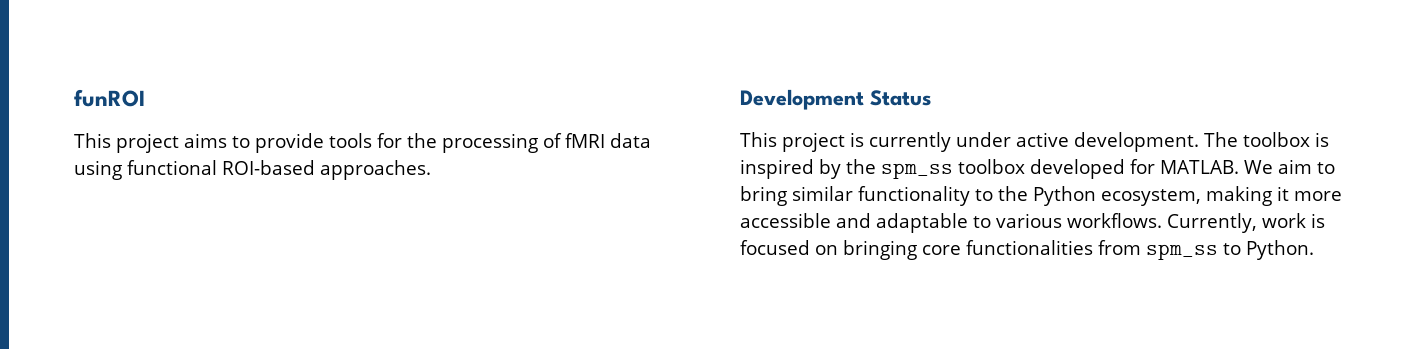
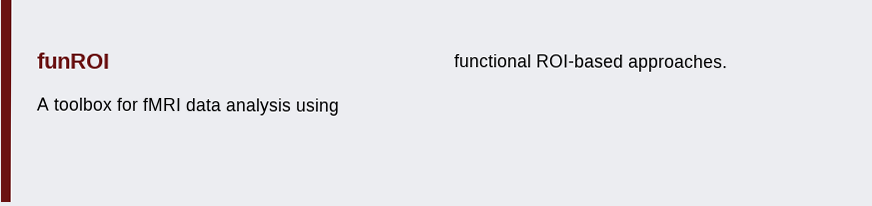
[74,133,562,153] This project aims to provide tools for the processing of -> [36,97,139,111] A toolbox for
(651, 140) none -> [225,98,292,116] analysis
[740,89,931,110] [740,132,1329,152] [740,159,1335,179] [740,186,1342,206] [740,213,1325,233] [740,240,1314,260] // Development Status // This project is currently under active development. The toolbox is inspired by the spm_ss toolbox developed for MATLAB. We aim to bring similar functionality to the Python ecosystem, making it more accessible and adaptable to various workflows. Currently, work is focused on bringing core functionalities from spm_ss to Python. -> (728, 63) none

